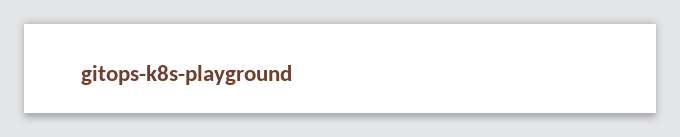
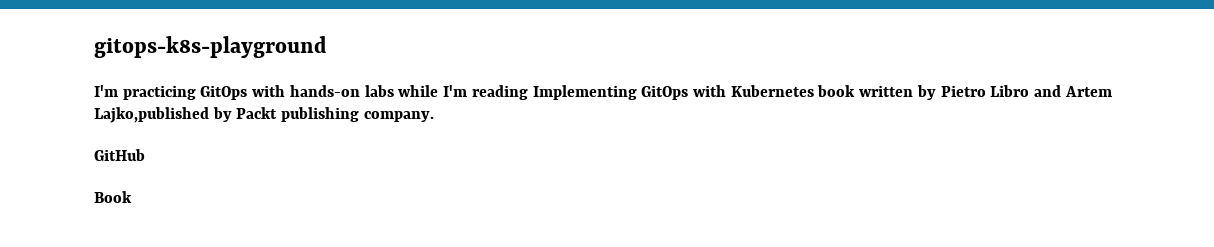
(292, 75) none -> [94,85,1112,100] [94,107,434,123] [94,149,145,161] [94,191,132,203] // I'm practicing GitOps with hands-on labs while I'm reading Implementing GitOps with Kubernetes book written by Pietro Libro and Artem Lajko,published by Packt publishing company. // GitHub // Book

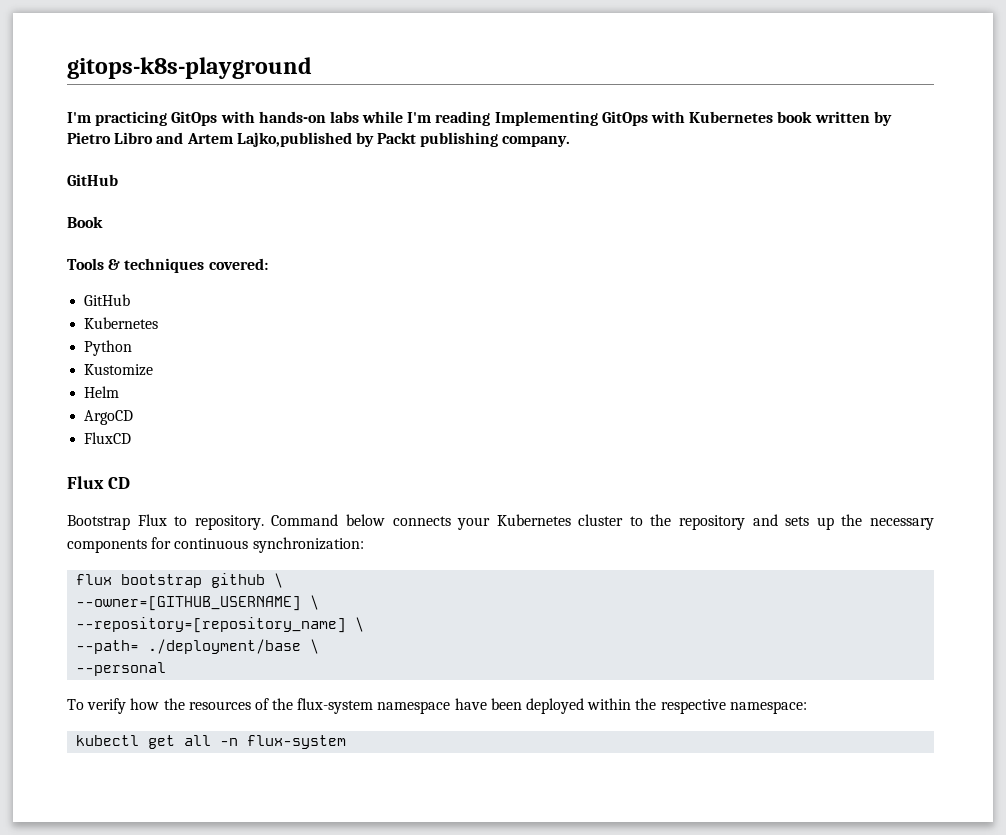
(132, 197) none -> [67,258,268,273] [84,294,131,306] [84,317,159,329] [84,340,133,356] [84,364,154,376] [84,386,120,398] [84,410,134,425] [84,432,132,444] [67,476,130,489] [67,514,935,530] [67,537,364,553] [76,573,284,588] [76,595,320,611] [76,617,365,633] [76,639,320,654] [76,662,167,676] [67,698,807,714] [76,735,347,749] // Tools & techniques covered: // GitHub // Kubernetes // Python // Kustomize // Helm // ArgoCD // FluxCD // Flux CD // Bootstrap Flux to repository. Command below connects your Kubernetes cluster to the repository and sets up the necessary components for continuous synchronization: // flux bootstrap github \ // --owner=[GITHUB_USERNAME] \ // --repository=[repository_name] \ // --path= ./deployment/base \ // --personal // To verify how the resources of the flux-system namespace have been deployed within the respective namespace: // kubectl get all -n flux-system

